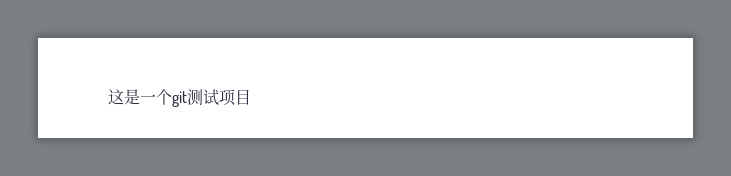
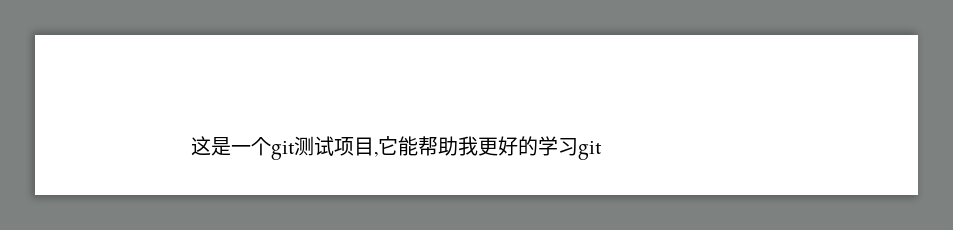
(251, 97) none -> [374,136,603,160] ,它能帮助我更好的学习git

